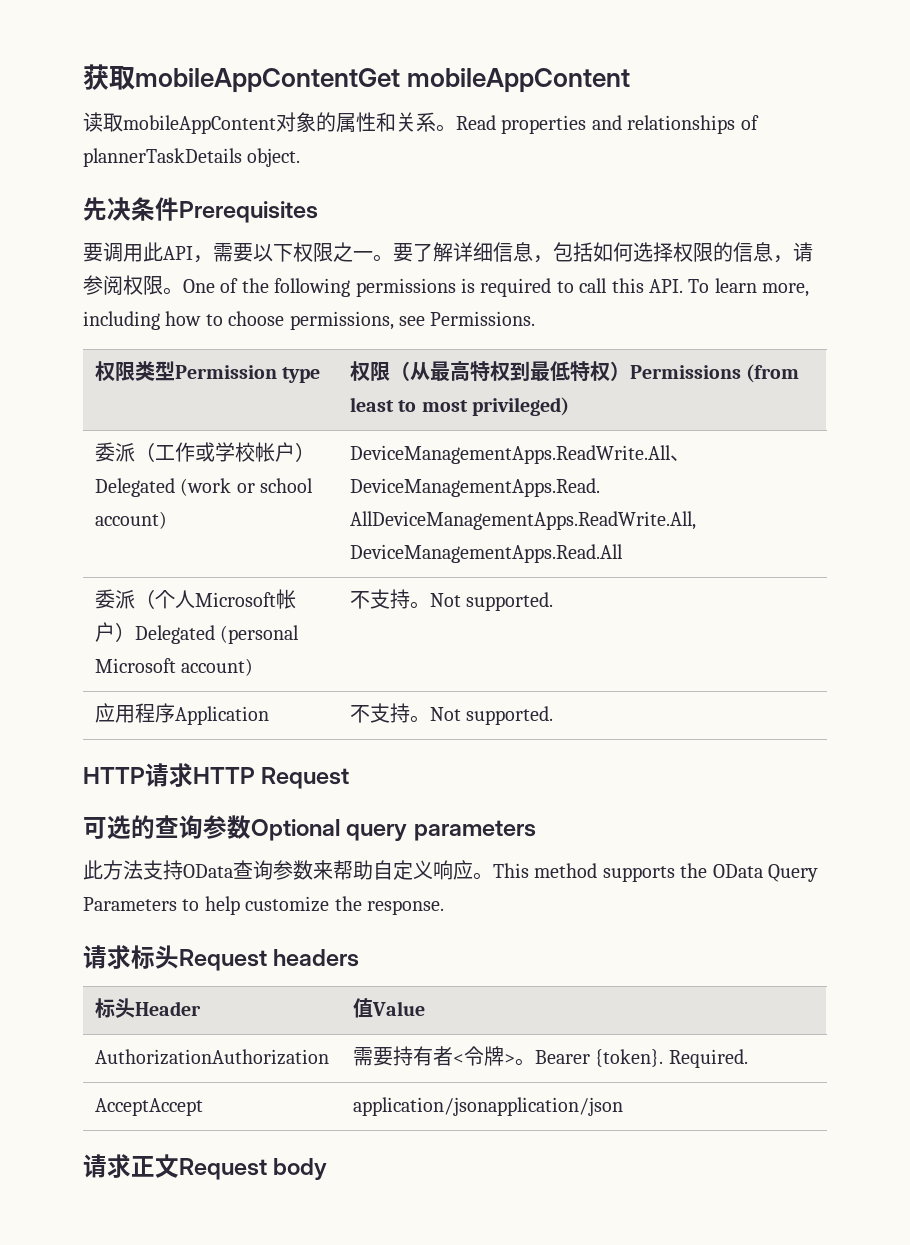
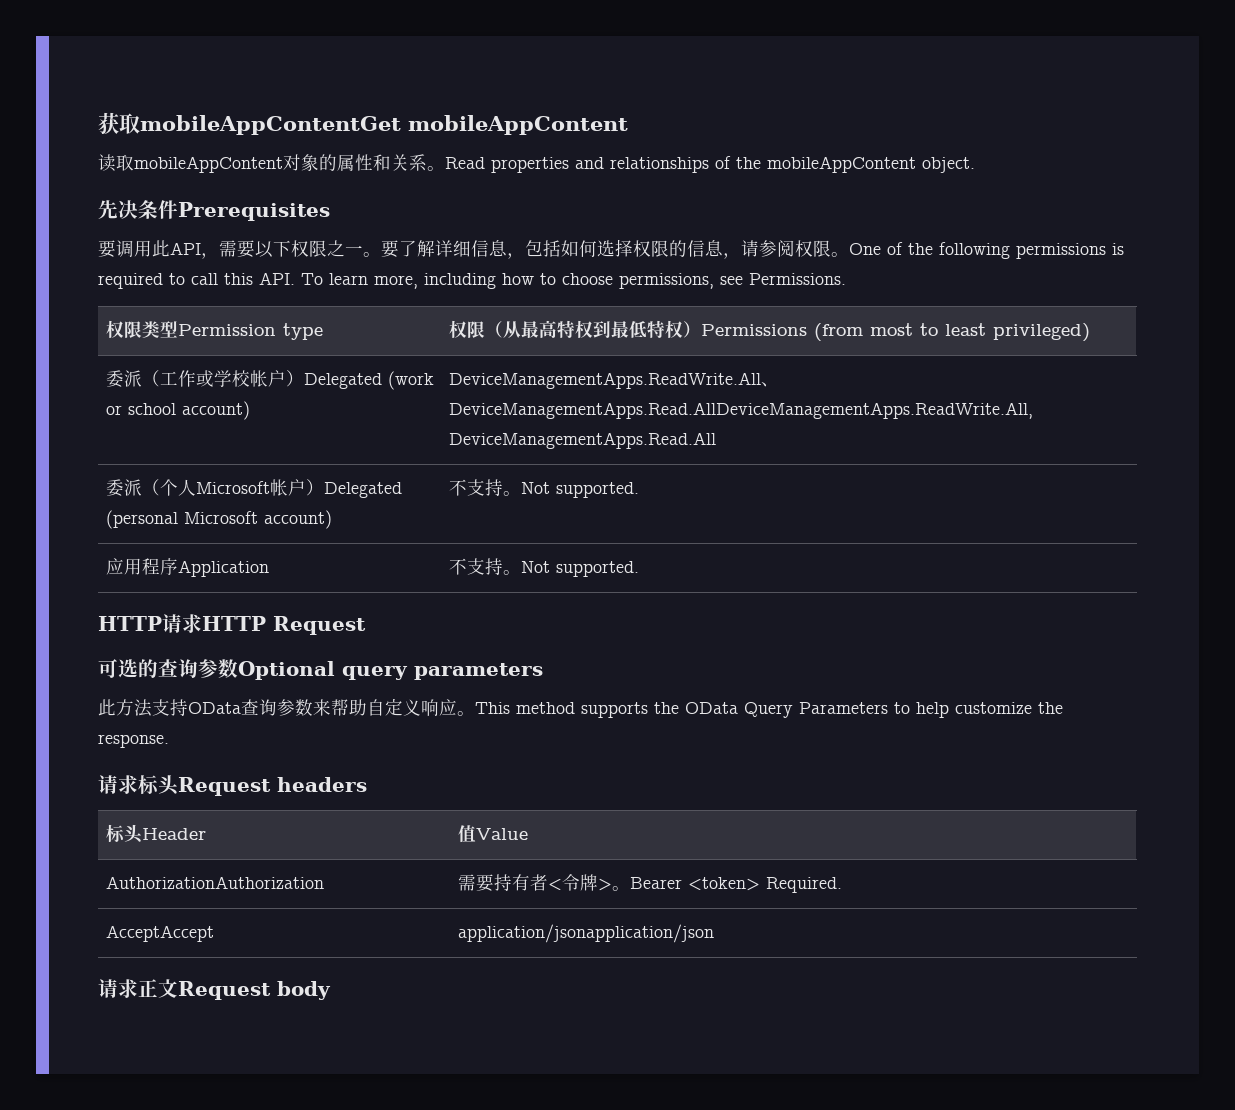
[83,148,242,167] plannerTaskDetails -> [736,156,916,173] the mobileAppContent
[349,397,468,412] least to most -> [869,323,986,336] most to least
[595,1049,664,1067] {token}. -> [687,877,760,891] <token>

